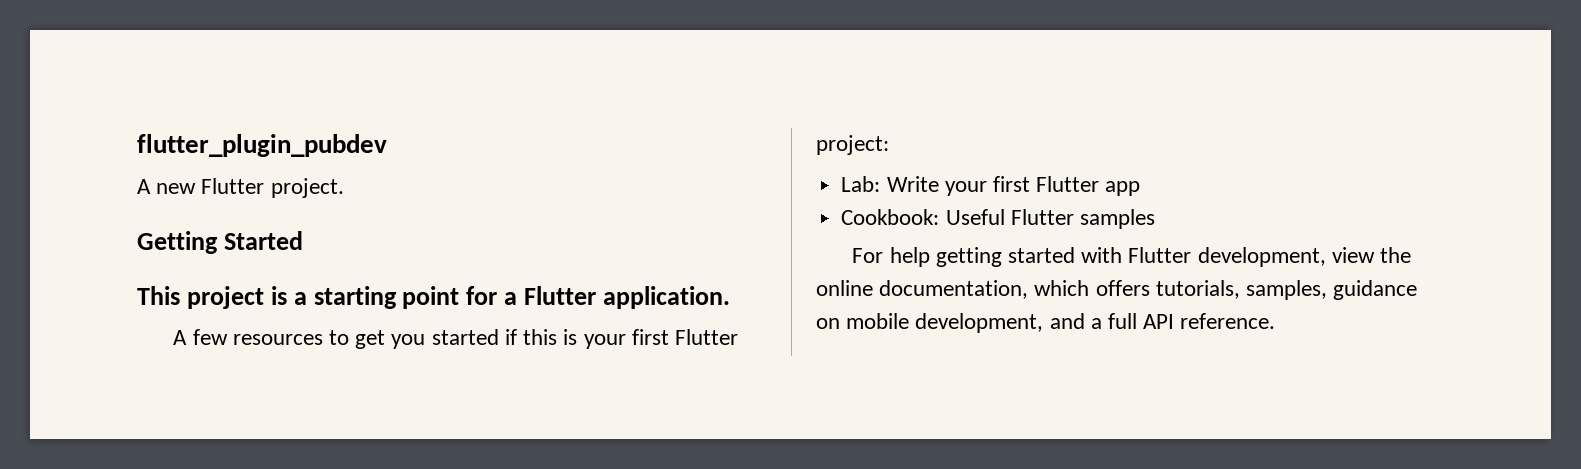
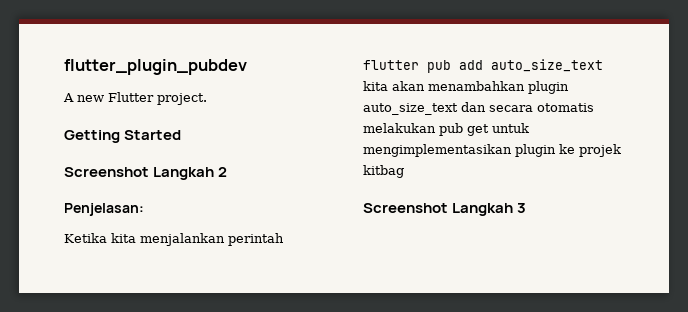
[137,286,730,309] [173,329,738,349] [816,135,889,155] [841,176,1141,196] [841,209,1155,229] [852,247,1412,267] [816,280,1418,300] [816,313,1276,333] This project is a starting point for a Flutter application. // A few resources to get you started if this is your first Flutter project: // Lab: Write your first Flutter app // Cookbook: Useful Flutter samples // For help getting started with Flutter development, view the online documentation, which offers tutorials, samples, guidance on mobile development, and a full API reference. -> [64,167,228,180] [64,203,144,216] [64,233,284,246] [363,59,603,73] [363,81,569,94] [363,102,594,115] [363,123,529,136] [363,144,621,157] [363,165,404,178] [363,203,527,216] Screenshot Langkah 2 // Penjelasan: // Ketika kita menjalankan perintah flutter pub add auto_size_text kita akan menambahkan plugin auto_size_text dan secara otomatis melakukan pub get untuk mengimplementasikan plugin ke projek kitbag // Screenshot Langkah 3

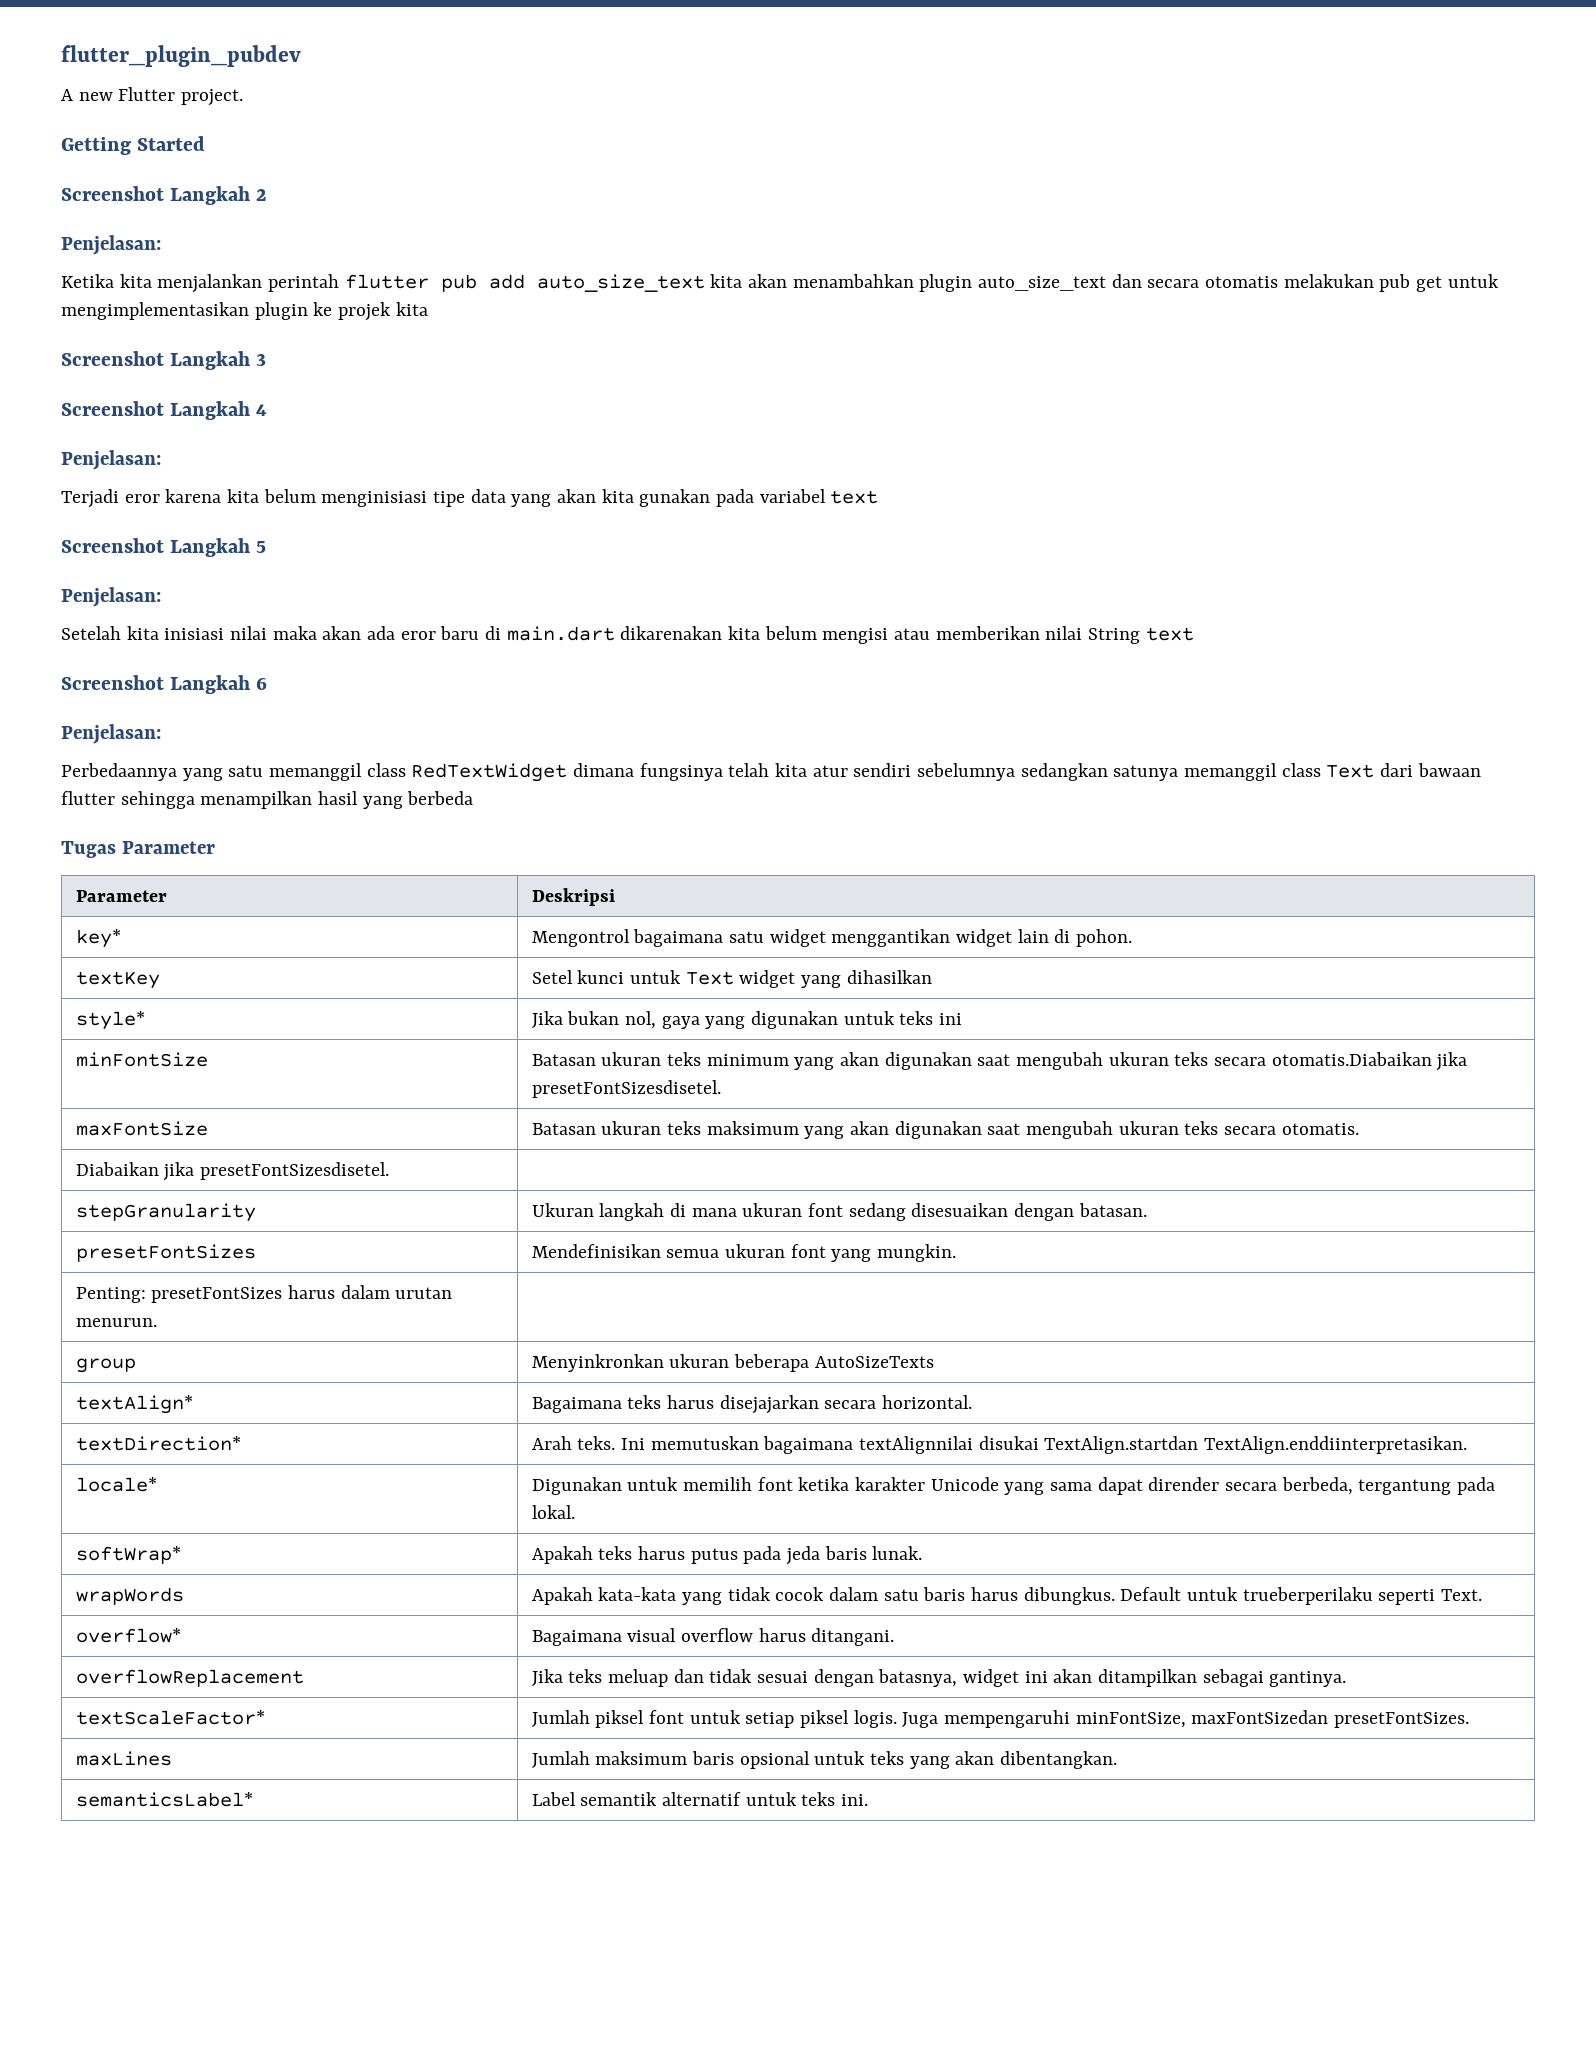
[363,165,404,178] kitbag -> [395,302,428,316] kita
(527, 208) none -> [61,401,268,420] [61,450,161,470] [61,489,879,508] [61,538,267,557] [61,587,161,607] [61,626,1194,644] [61,675,268,694] [61,724,161,744] [61,763,1481,782] [61,791,474,809] [61,841,215,858] [75,890,167,902] [531,888,615,906] [75,929,121,948] [531,929,1132,947] [75,971,160,989] [531,970,932,988] [75,1011,145,1030] [531,1011,962,1029] [75,1052,208,1067] [531,1052,1468,1071] [531,1080,721,1098] [75,1121,208,1136] [531,1121,1359,1139] [75,1162,389,1181] [75,1203,256,1222] [531,1203,1147,1221] [75,1244,256,1262] [531,1244,956,1262] [75,1285,453,1303] [75,1318,157,1327] [75,1358,136,1373] [531,1354,934,1372] [75,1395,193,1414] [531,1395,972,1414] [75,1436,241,1451] [531,1436,1467,1454] [75,1477,157,1492] [531,1477,1495,1495] [531,1505,575,1519] [75,1546,181,1564] [531,1546,923,1565] [75,1587,184,1605] [531,1587,1482,1605] [75,1628,181,1643] [531,1628,895,1646] [75,1669,304,1687] [531,1669,1347,1687] [75,1710,265,1725] [531,1710,1469,1728] [75,1751,172,1766] [531,1751,1117,1769] [75,1792,253,1807] [531,1792,868,1806] // Screenshot Langkah 4 // Penjelasan: // Terjadi eror karena kita belum menginisiasi tipe data yang akan kita gunakan pada variabel text // Screenshot Langkah 5 // Penjelasan: // Setelah kita inisiasi nilai maka akan ada eror baru di main.dart dikarenakan kita belum mengisi atau memberikan nilai String text // Screenshot Langkah 6 // Penjelasan: // Perbedaannya yang satu memanggil class RedTextWidget dimana fungsinya telah kita atur sendiri sebelumnya sedangkan satunya memanggil class Text dari bawaan flutter sehingga menampilkan hasil yang berbeda // Tugas Parameter // Parameter | Deskripsi // key* | Mengontrol bagaimana satu widget menggantikan widget lain di pohon. // textKey | Setel kunci untuk Text widget yang dihasilkan // style* | Jika bukan nol, gaya yang digunakan untuk teks ini // minFontSize | Batasan ukuran teks minimum yang akan digunakan saat mengubah ukuran teks secara otomatis.Diabaikan jika presetFontSizesdisetel. // maxFontSize | Batasan ukuran teks maksimum yang akan digunakan saat mengubah ukuran teks secara otomatis. // Diabaikan jika presetFontSizesdisetel. | // stepGranularity | Ukuran langkah di mana ukuran font sedang disesuaikan dengan batasan. // presetFontSizes | Mendefinisikan semua ukuran font yang mungkin. // Penting: presetFontSizes harus dalam urutan menurun. | // group | Menyinkronkan ukuran beberapa AutoSizeTexts // textAlign* | Bagaimana teks harus disejajarkan secara horizontal. // textDirection* | Arah teks. Ini memutuskan bagaimana textAlignnilai disukai TextAlign.startdan TextAlign.enddiinterpretasikan. // locale* | Digunakan untuk memilih font ketika karakter Unicode yang sama dapat dirender secara berbeda, tergantung pada lokal. // softWrap* | Apakah teks harus putus pada jeda baris lunak. // wrapWords | Apakah kata-kata yang tidak cocok dalam satu baris harus dibungkus. Default untuk trueberperilaku seperti Text. // overflow* | Bagaimana visual overflow harus ditangani. // overflowReplacement | Jika teks meluap dan tidak sesuai dengan batasnya, widget ini akan ditampilkan sebagai gantinya. // textScaleFactor* | Jumlah piksel font untuk setiap piksel logis. Juga mempengaruhi minFontSize, maxFontSizedan presetFontSizes. // maxLines | Jumlah maksimum baris opsional untuk teks yang akan dibentangkan. // semanticsLabel* | Label semantik alternatif untuk teks ini.

